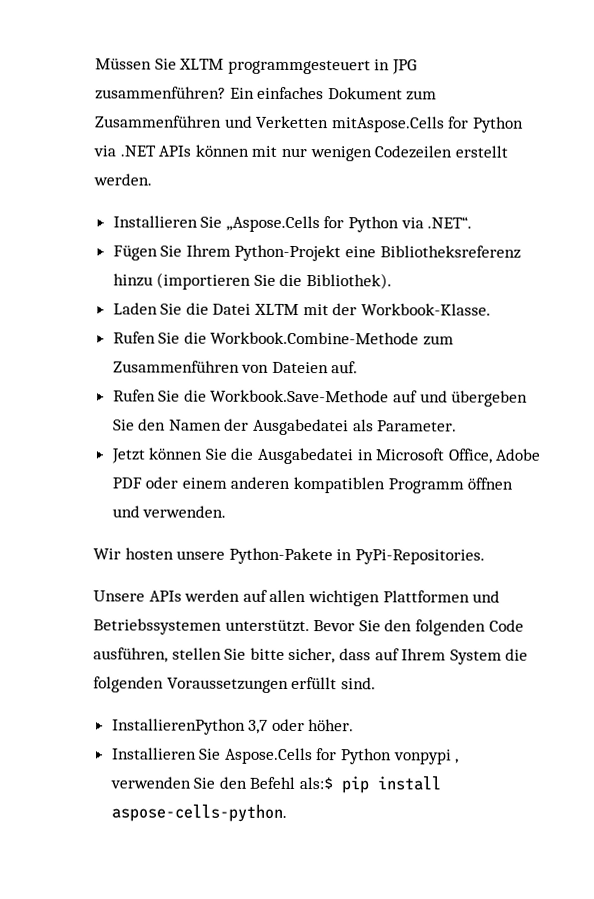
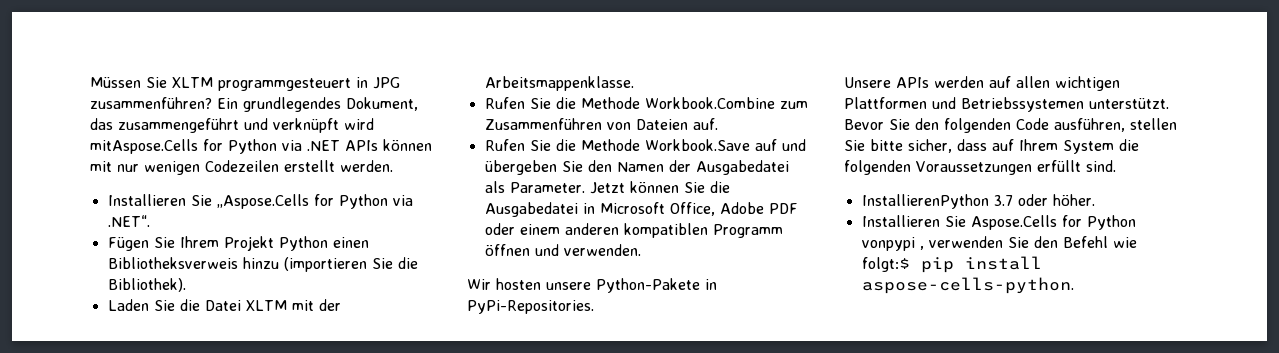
[257,86,438,101] [95,115,330,129] einfaches Dokument zum Zusammenführen und Verketten -> [243,97,418,112] [90,118,374,133] grundlegendes Dokument, das zusammengeführt und verknüpft wird
[234,244,521,262] Python-Projekt eine Bibliotheksreferenz -> [223,236,369,251] [107,257,238,269] Projekt Python einen Bibliotheksverweis
[360,303,491,316] [112,331,420,345] Workbook-Klasse. // Rufen Sie die Workbook.Combine-Methode -> [484,76,634,91] [484,97,775,109] Arbeitsmappenklasse. // Rufen Sie die Methode Workbook.Combine
[210,389,390,403] Workbook.Save-Methode -> [580,139,750,151] Methode Workbook.Save
(458, 426) // -> (585, 187) none
[248,719,269,734] 3,7 -> [993,195,1013,206] 3.7
[299,777,334,790] als:$ -> [1112,237,1137,248] [861,257,910,272] wie folgt:$

